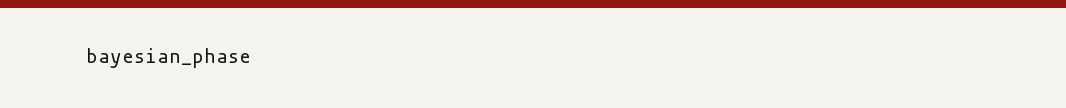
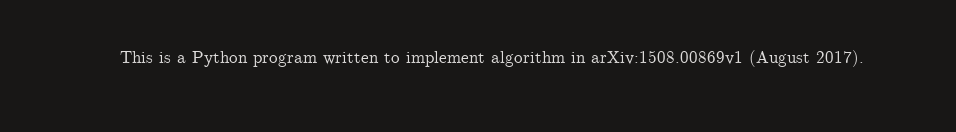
[86,48,251,68] bayesian_phase -> [120,50,865,67] This is a Python program written to implement algorithm in arXiv:1508.00869v1 (August 2017).

